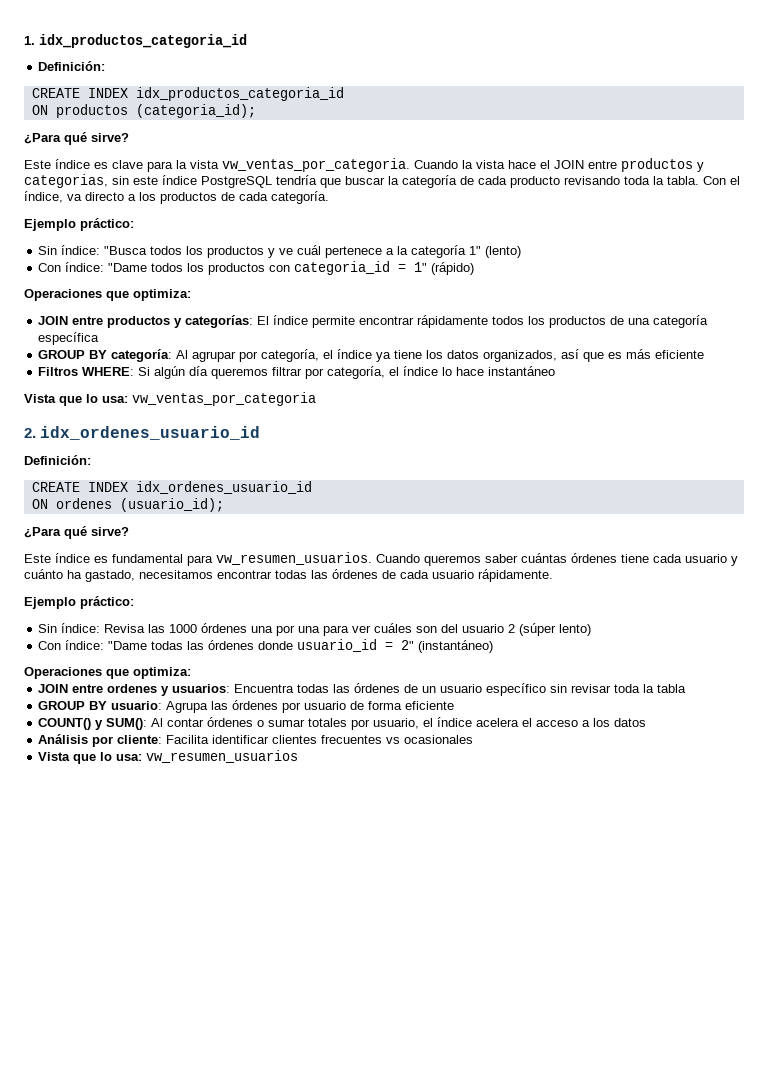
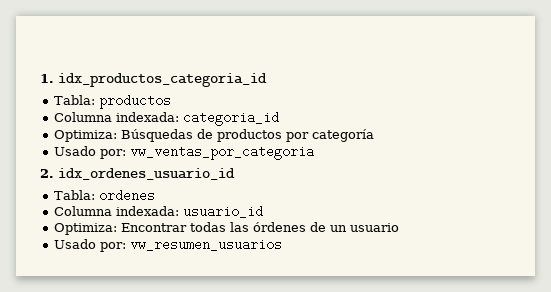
[38,61,106,71] [31,87,344,101] [31,104,256,118] [24,132,129,145] [24,158,704,172] [24,174,740,188] [24,191,329,204] [24,218,134,231] [38,245,522,258] [38,261,475,275] [24,289,191,301] [38,315,709,328] [38,332,100,345] [38,349,705,362] [38,366,556,379] [24,392,316,406] [24,426,261,440] [24,455,91,465] [31,481,312,494] [31,498,224,512] [24,526,129,539] [24,552,738,566] [24,569,553,582] [24,596,134,609] [38,623,592,636] [38,639,494,653] [24,667,191,679] [38,684,295,696] Definición: // CREATE INDEX idx_productos_categoria_id // ON productos (categoria_id); // ¿Para qué sirve? // Este índice es clave para la vista vw_ventas_por_categoria. Cuando la vista hace el JOIN entre productos y categorias, sin este índice PostgreSQL tendría que buscar la categoría de cada producto revisando toda la tabla. Con el índice, va directo a los productos de cada categoría. // Ejemplo práctico: // Sin índice: "Busca todos los productos y ve cuál pertenece a la categoría 1" (lento) // Con índice: "Dame todos los productos con categoria_id = 1" (rápido) // Operaciones que optimiza: // JOIN entre productos y categorías: El índice permite encontrar rápidamente todos los productos de una categoría específica // GROUP BY categoría: Al agrupar por categoría, el índice ya tiene los datos organizados, así que es más eficiente // Filtros WHERE: Si algún día queremos filtrar por categoría, el índice lo hace instantáneo // Vista que lo usa: vw_ventas_por_categoria // 2. idx_ordenes_usuario_id // Definición: // CREATE INDEX idx_ordenes_usuario_id // ON ordenes (usuario_id); // ¿Para qué sirve? // Este índice es fundamental para vw_resumen_usuarios. Cuando queremos saber cuántas órdenes tiene cada usuario y cuánto ha gastado, necesitamos encontrar todas las órdenes de cada usuario rápidamente. // Ejemplo práctico: // Sin índice: Revisa las 1000 órdenes una por una para ver cuáles son del usuario 2 (súper lento) // Con índice: "Dame todas las órdenes donde usuario_id = 2" (instantáneo) // Operaciones que optimiza: // JOIN entre ordenes y usuarios: Encuentra -> [54,94,172,109] [54,111,280,126] [54,129,375,142] [54,145,315,160] [40,168,235,180] [54,189,156,202] [54,205,264,218] [54,223,188,235] Tabla: productos // Columna indexada: categoria_id // Optimiza: Búsquedas de productos por categoría // Usado por: vw_ventas_por_categoria // 2. idx_ordenes_usuario_id // Tabla: ordenes // Columna indexada: usuario_id // Optimiza: Encontrar
[486,683,687,696] [38,700,455,713] [38,717,647,730] [38,734,474,747] [38,752,143,764] específico sin revisar toda la tabla // GROUP BY usuario: Agrupa las órdenes por usuario de forma eficiente // COUNT() y SUM(): Al contar órdenes o sumar totales por usuario, el índice acelera el acceso a los datos // Análisis por cliente: Facilita identificar clientes frecuentes vs ocasionales // Vista que lo usa: -> [54,239,127,252] // Usado por:

